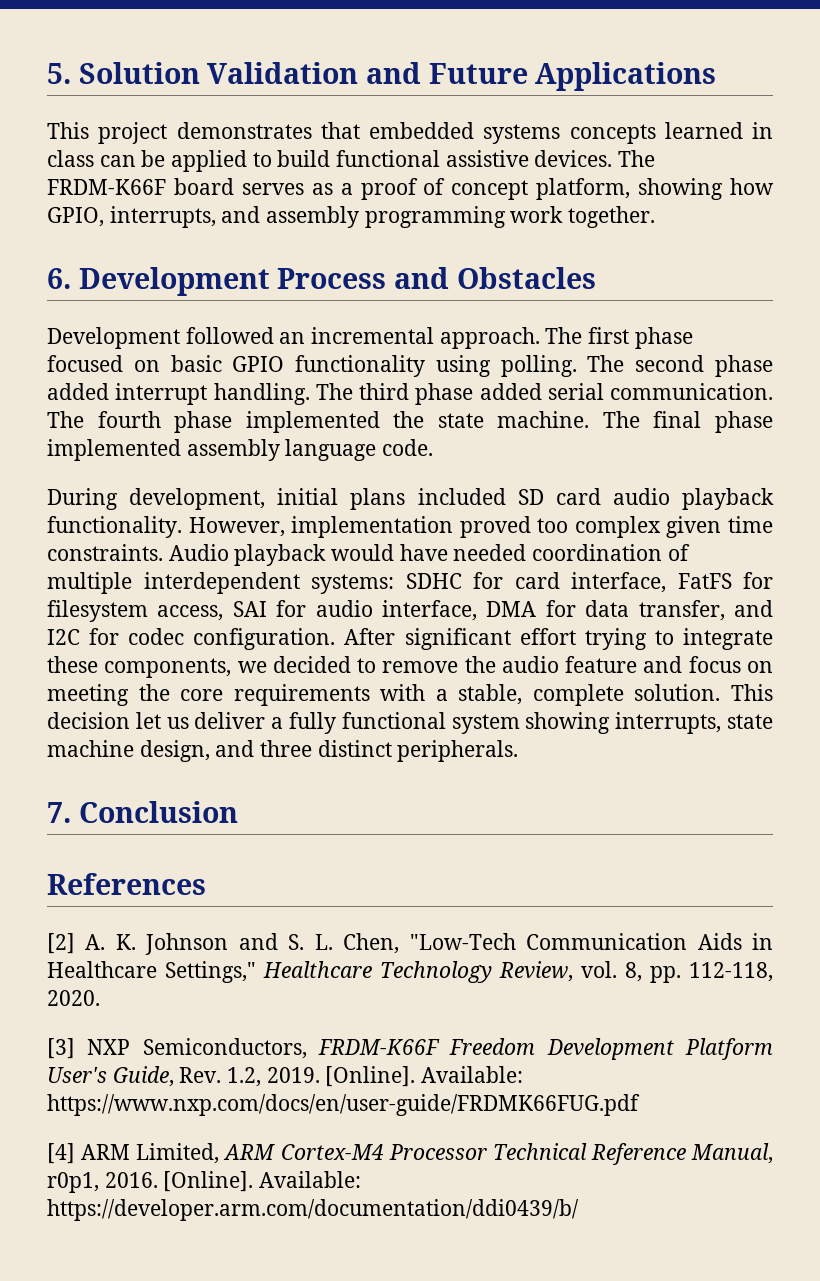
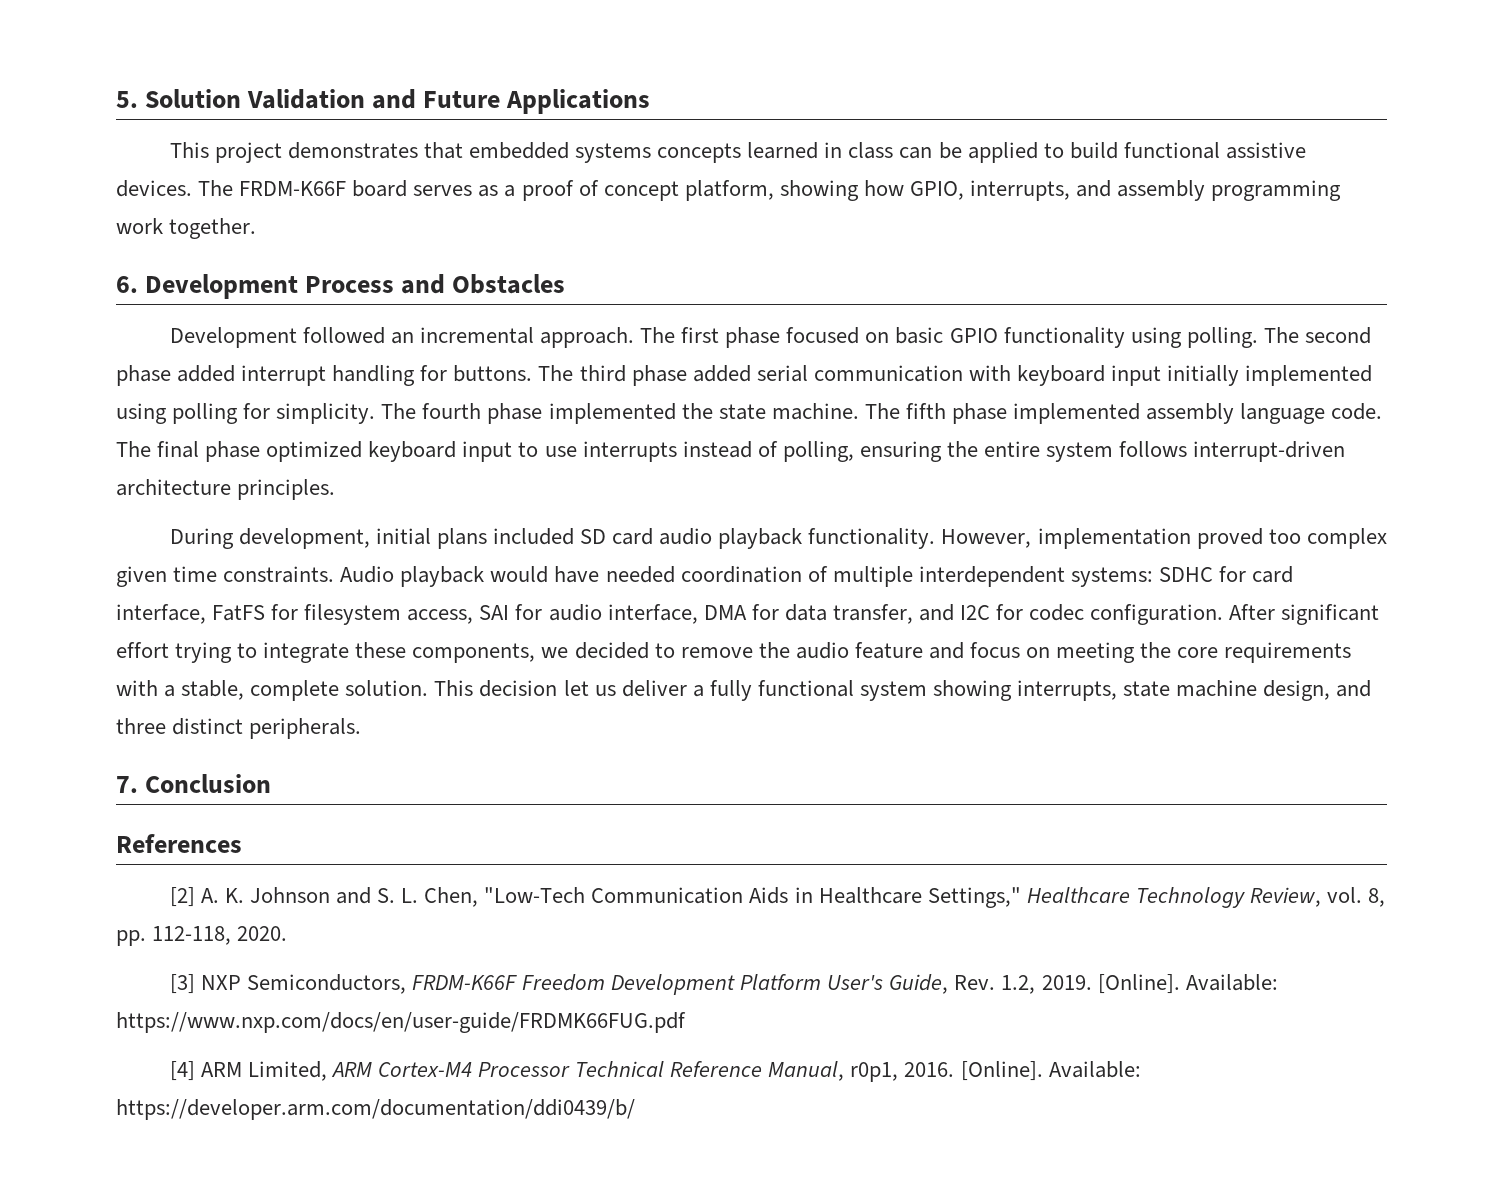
[213,383,310,405] handling. -> [332,365,533,386] handling for buttons.
[610,383,773,400] communication. -> [813,365,1373,386] [116,403,376,424] communication with keyboard input initially implemented using polling for simplicity.
[653,411,702,428] final -> [905,403,946,419] fifth
(434, 447) none -> [116,441,1346,462] [116,479,336,500] The final phase optimized keyboard input to use interrupts instead of polling, ensuring the entire system follows interrupt-driven architecture principles.

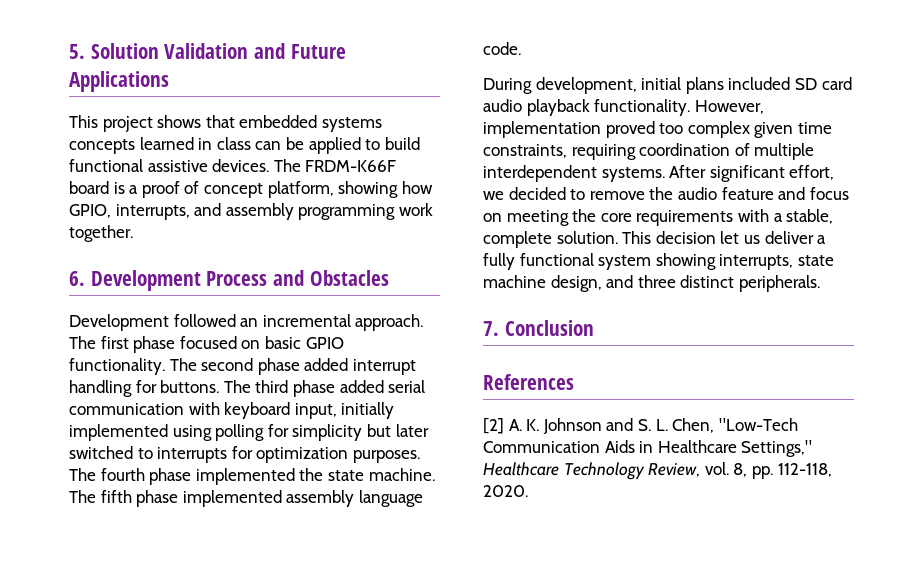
[287,142,418,159] demonstrates -> [157,115,202,128] shows
[413,185,499,197] serves as -> [113,182,125,194] is
[1003,327,1258,348] functionality using polling. -> [69,358,165,375] functionality.
[1111,365,1162,386] input -> [294,403,337,419] input,
[276,403,376,424] simplicity. -> [292,424,429,441] [69,446,420,463] simplicity but later switched to interrupts for optimization purposes.
[116,441,1346,462] [116,479,336,500] The final phase optimized keyboard input to use interrupts instead of polling, ensuring the entire system follows interrupt-driven architecture principles. -> (521, 48) none
[223,566,1294,587] [116,604,1380,625] [116,642,536,663] constraints. Audio playback would have needed coordination of multiple interdependent systems: SDHC for card interface, FatFS for filesystem access, SAI for audio interface, DMA for data transfer, and I2C for codec configuration. After significant effort trying to integrate these components, -> [483,143,815,160] [483,165,835,182] constraints, requiring coordination of multiple interdependent systems. After significant effort,
[169,974,1278,995] [116,1012,686,1033] [169,1061,1141,1082] [116,1099,635,1120] // [3] NXP Semiconductors, FRDM-K66F Freedom Development Platform User's Guide, Rev. 1.2, 2019. [Online]. Available: https://www.nxp.com/docs/en/user-guide/FRDMK66FUG.pdf // [4] ARM Limited, ARM Cortex-M4 Processor Technical Reference Manual, r0p1, 2016. [Online]. Available: https://developer.arm.com/documentation/ddi0439/b/ -> (528, 491) none

